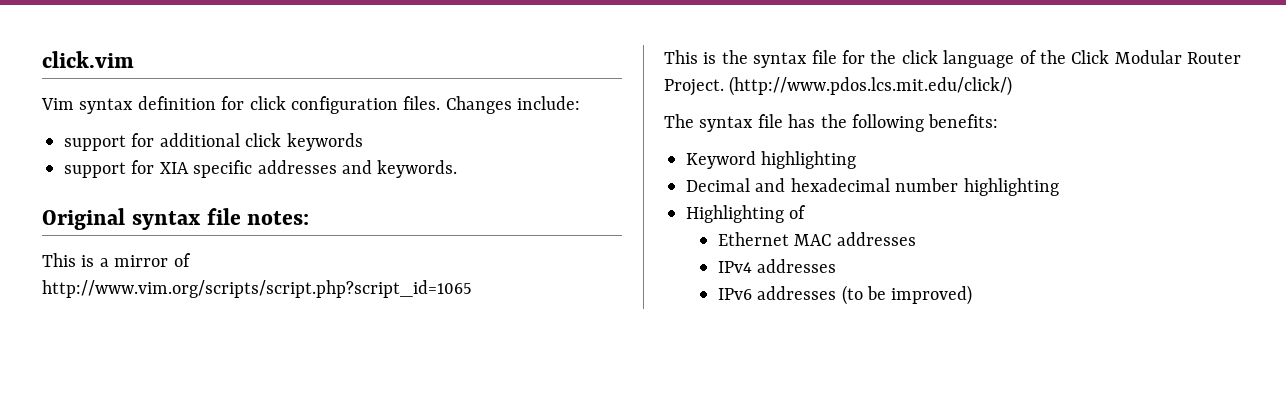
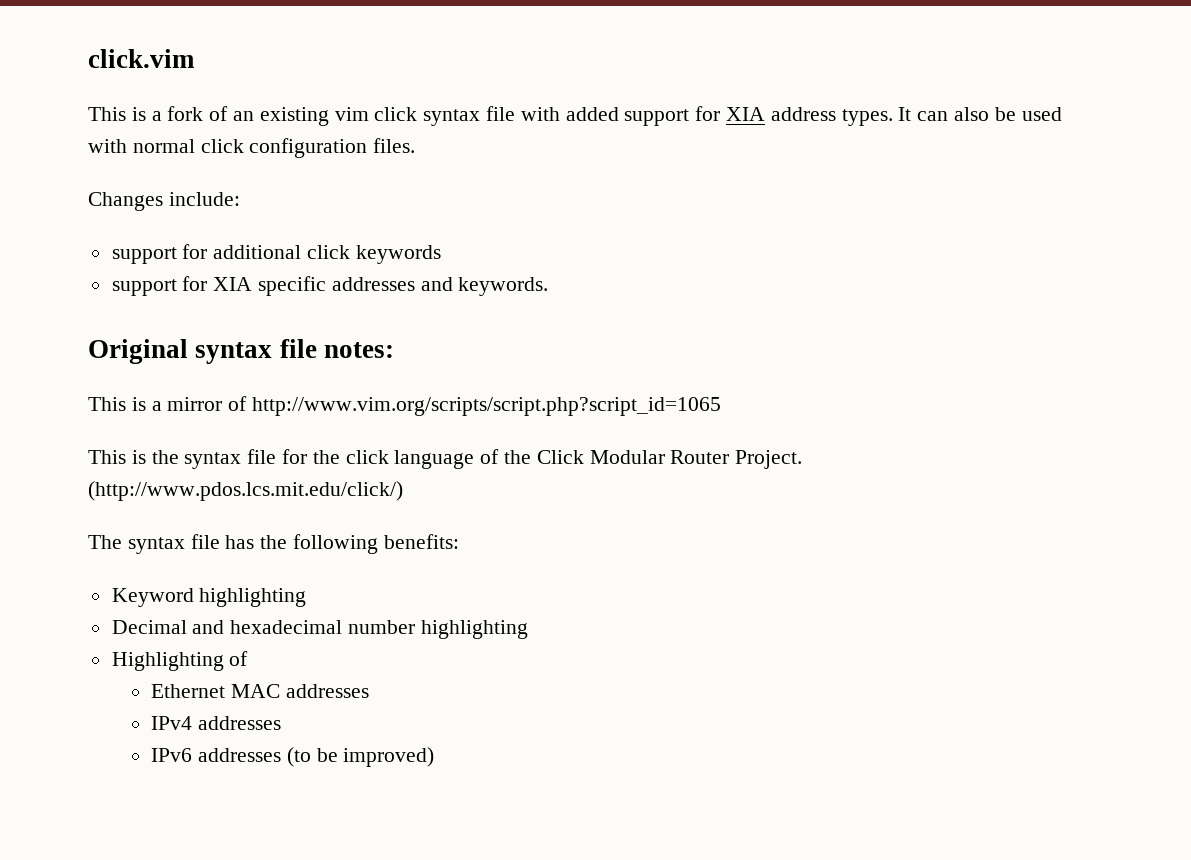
[41,96,245,114] Vim syntax definition for -> [88,106,1062,126] [88,139,195,153] This is a fork of an existing vim click syntax file with added support for XIA address types. It can also be used with normal
(441, 103) none -> (416, 145) //

